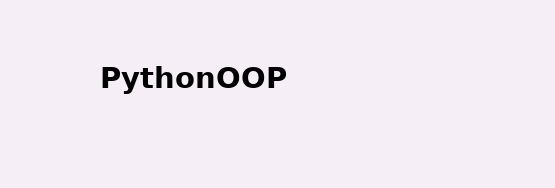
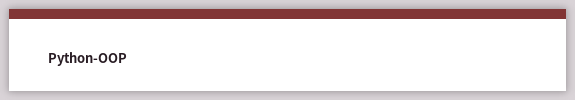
[100,66,287,94] PythonOOP -> [48,52,127,66] Python-OOP

